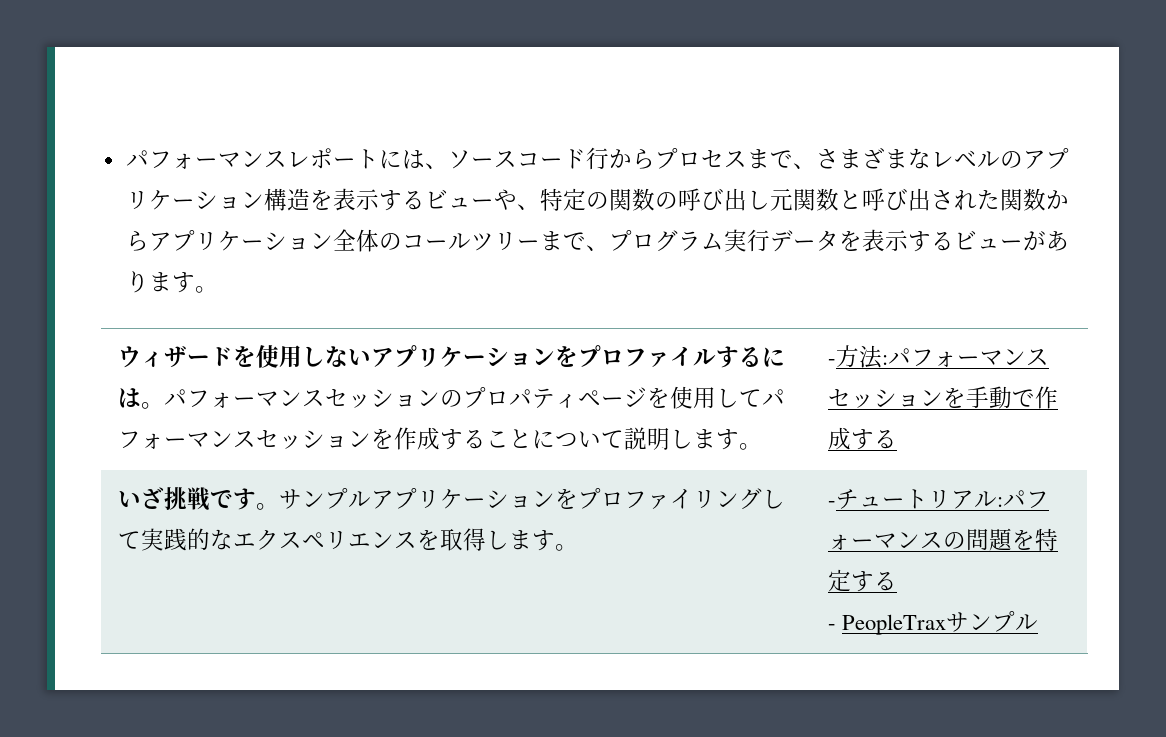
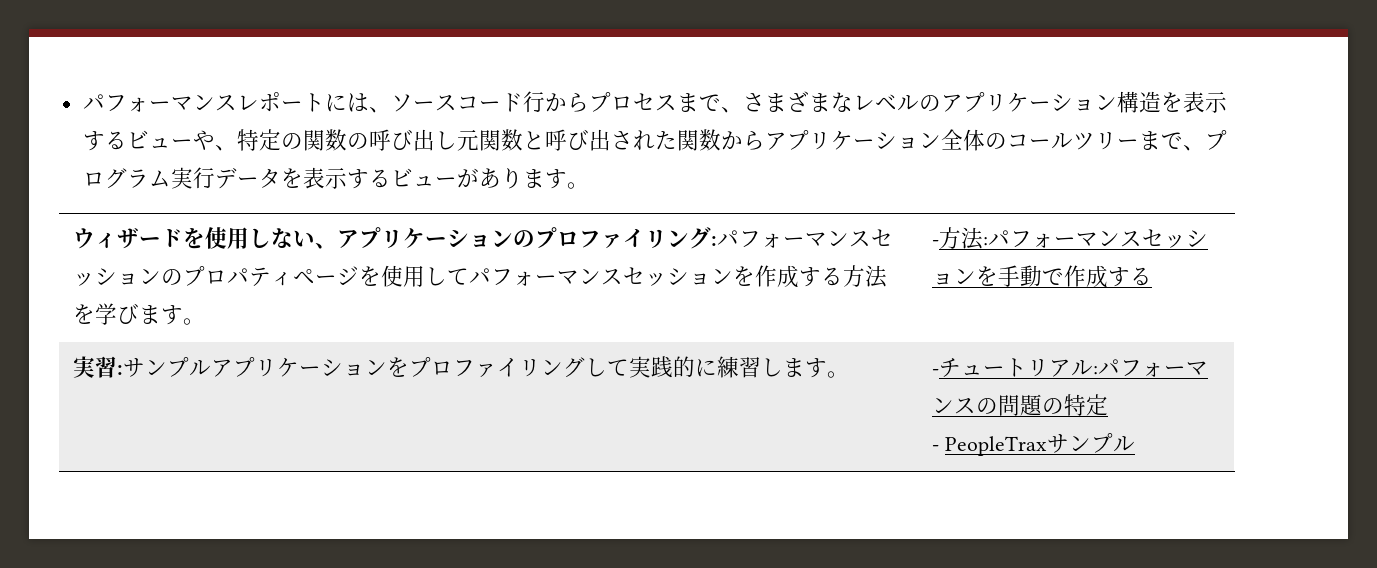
[370,345,785,368] [117,388,164,409] アプリケーションをプロファイルするには。 -> [315,227,718,249] 、アプリケーションのプロファイリング:
[485,427,693,450] ことについて説明し -> [843,265,888,288] [73,303,140,325] 方法を学び
[117,487,279,511] いざ挑戦です。 -> [73,356,124,378] 実習:
[209,528,486,551] なエクスペリエンスを取得 -> [695,356,762,378] に練習
[1011,528,1058,551] [827,569,897,592] を特定する -> [1042,394,1109,416] の特定

